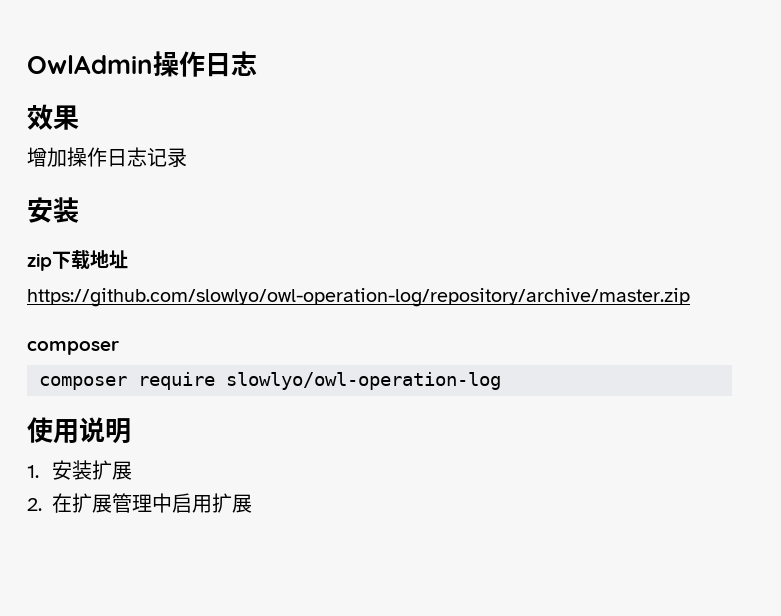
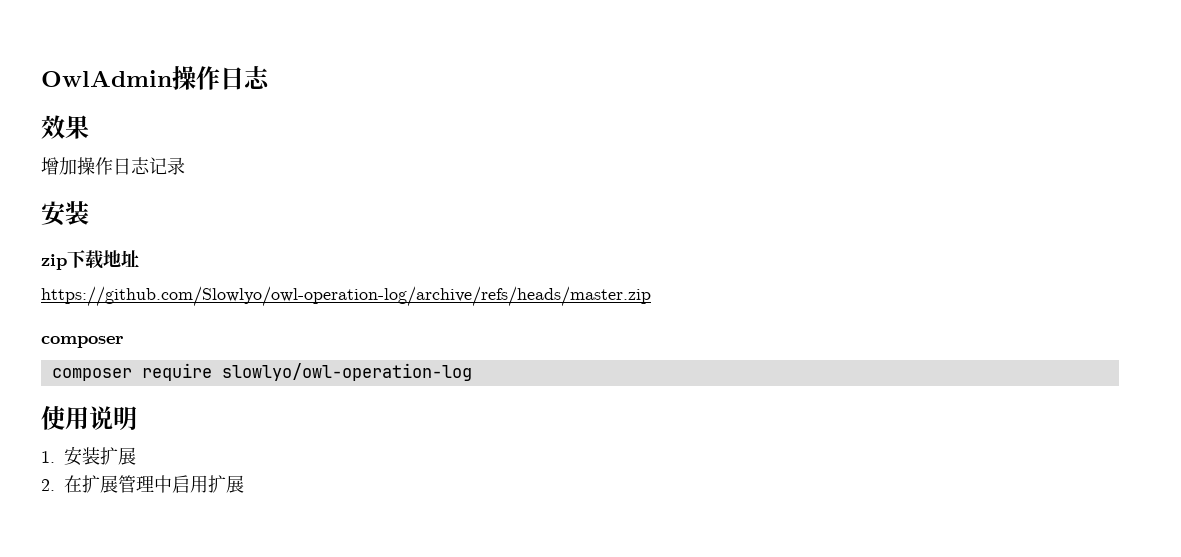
[27,288,690,307] https://github.com/slowlyo/owl-operation-log/repository/archive/master.zip -> [41,286,651,307] https://github.com/Slowlyo/owl-operation-log/archive/refs/heads/master.zip

